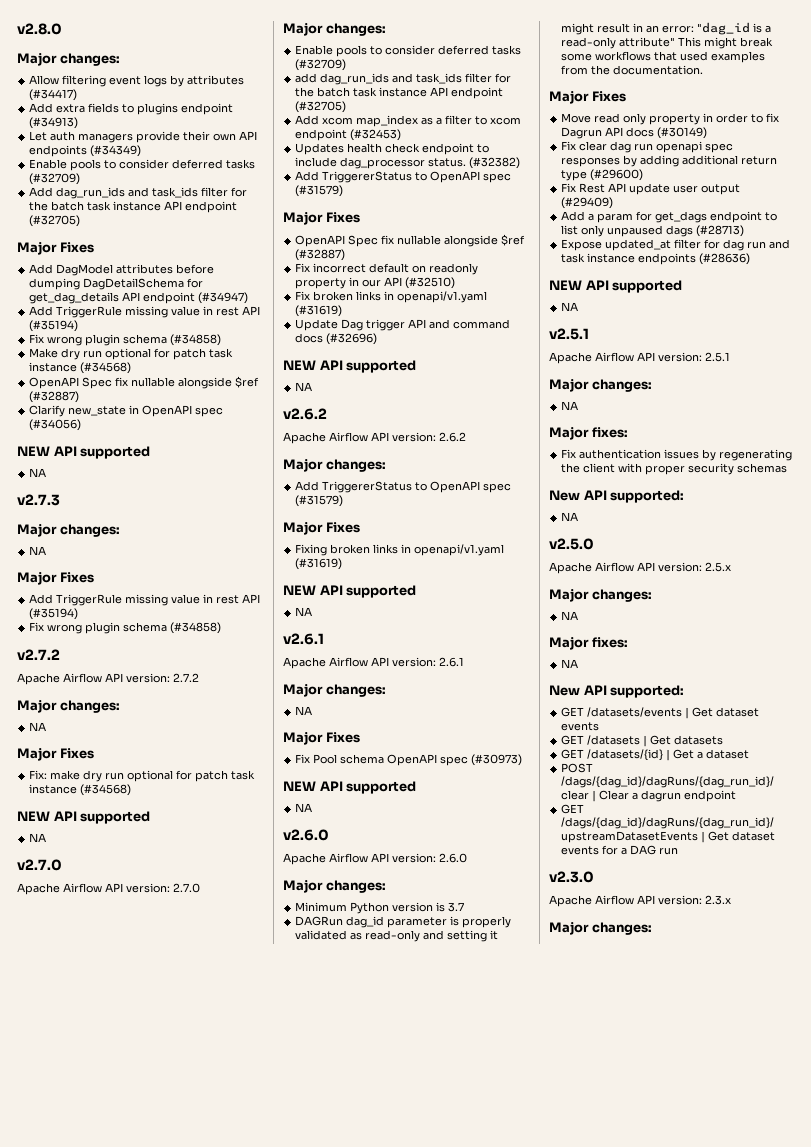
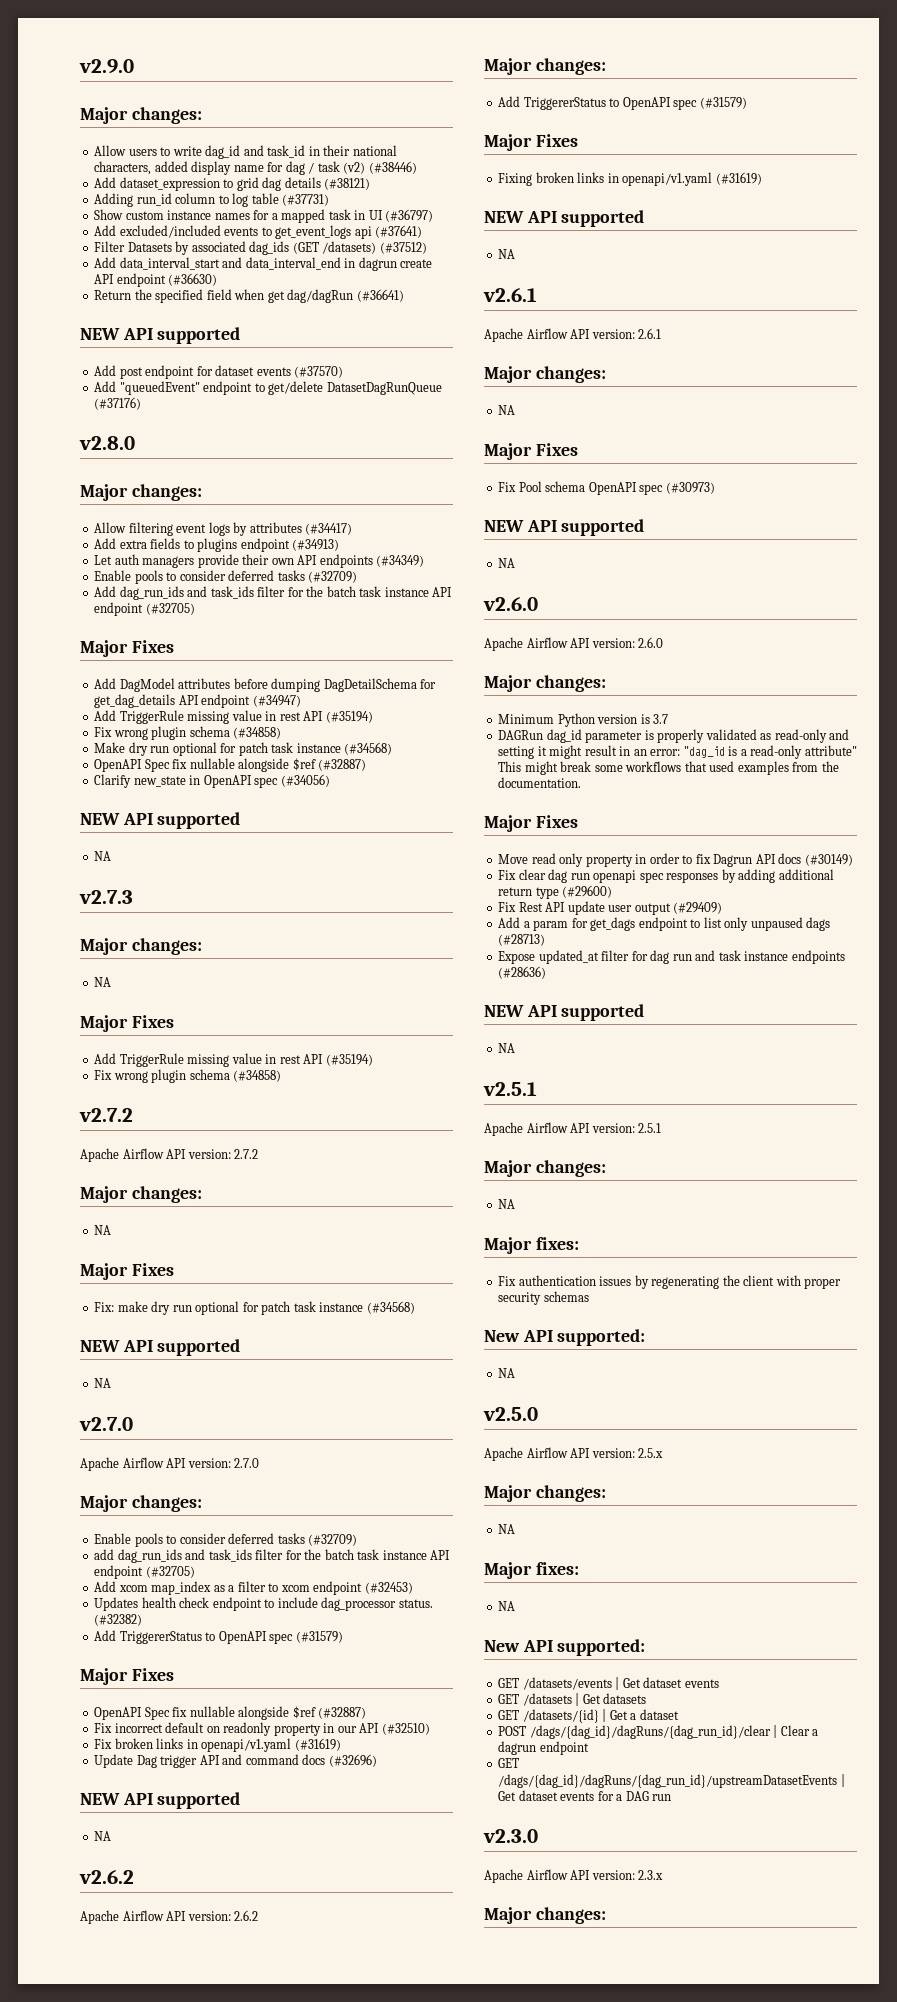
(17, 29) none -> [79,59,134,74] [80,107,202,124] [94,145,397,159] [94,161,417,175] [94,177,371,191] [94,193,330,207] [94,209,434,223] [94,225,423,239] [94,241,427,255] [94,257,433,271] [94,273,218,287] [94,289,404,303] [80,327,241,344] [94,365,344,379] [94,381,442,395] [94,397,142,410] v2.9.0 // Major changes: // Allow users to write dag_id and task_id in their national characters, added display name for dag / task (v2) (#38446) // Add dataset_expression to grid dag details (#38121) // Adding run_id column to log table (#37731) // Show custom instance names for a mapped task in UI (#36797) // Add excluded/included events to get_event_logs api (#37641) // Filter Datasets by associated dag_ids (GET /datasets) (#37512) // Add data_interval_start and data_interval_end in dagrun create API endpoint (#36630) // Return the specified field when get dag/dagRun (#36641) // NEW API supported // Add post endpoint for dataset events (#37570) // Add "queuedEvent" endpoint to get/delete DatasetDagRunQueue (#37176) //

